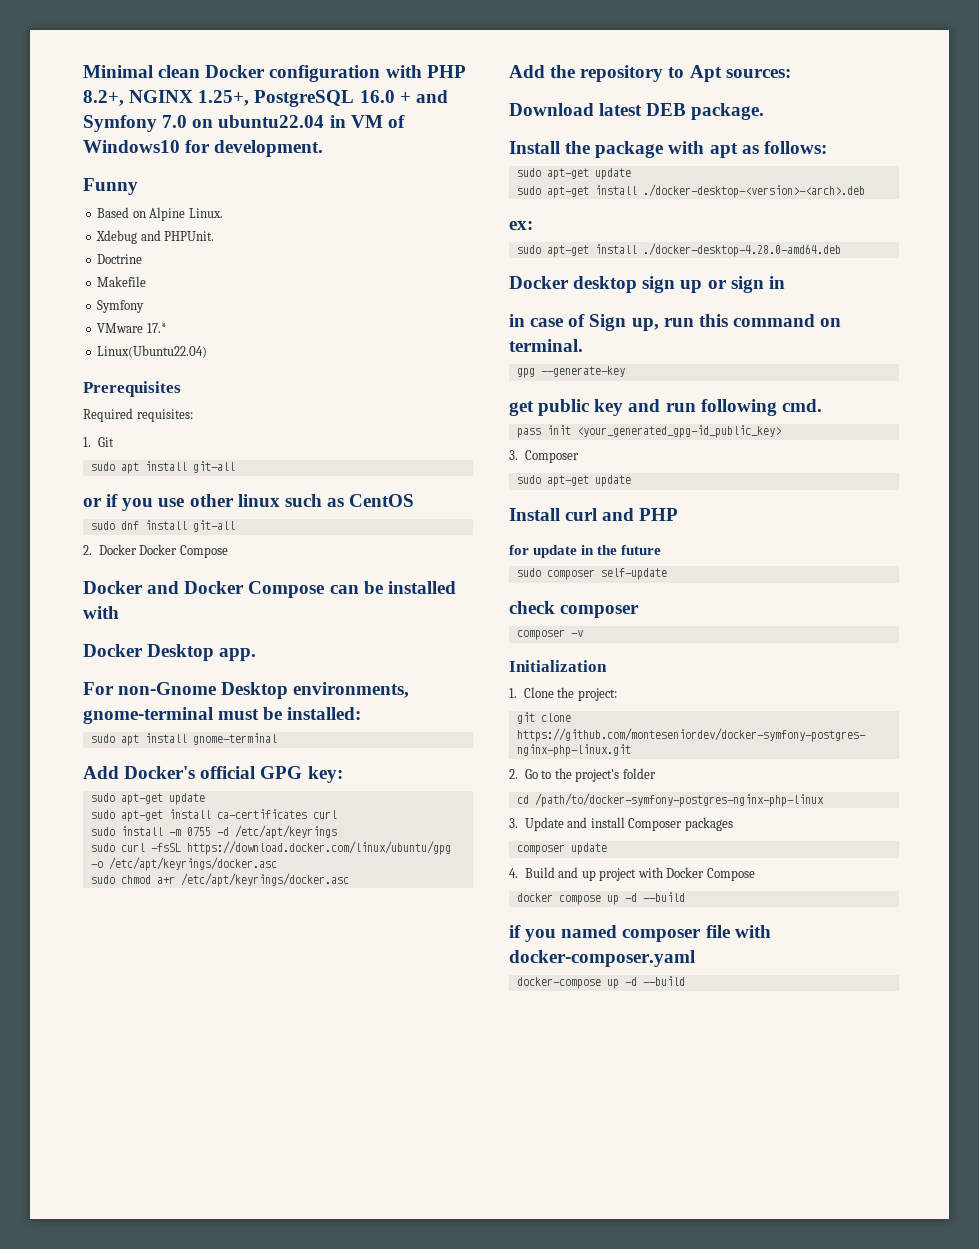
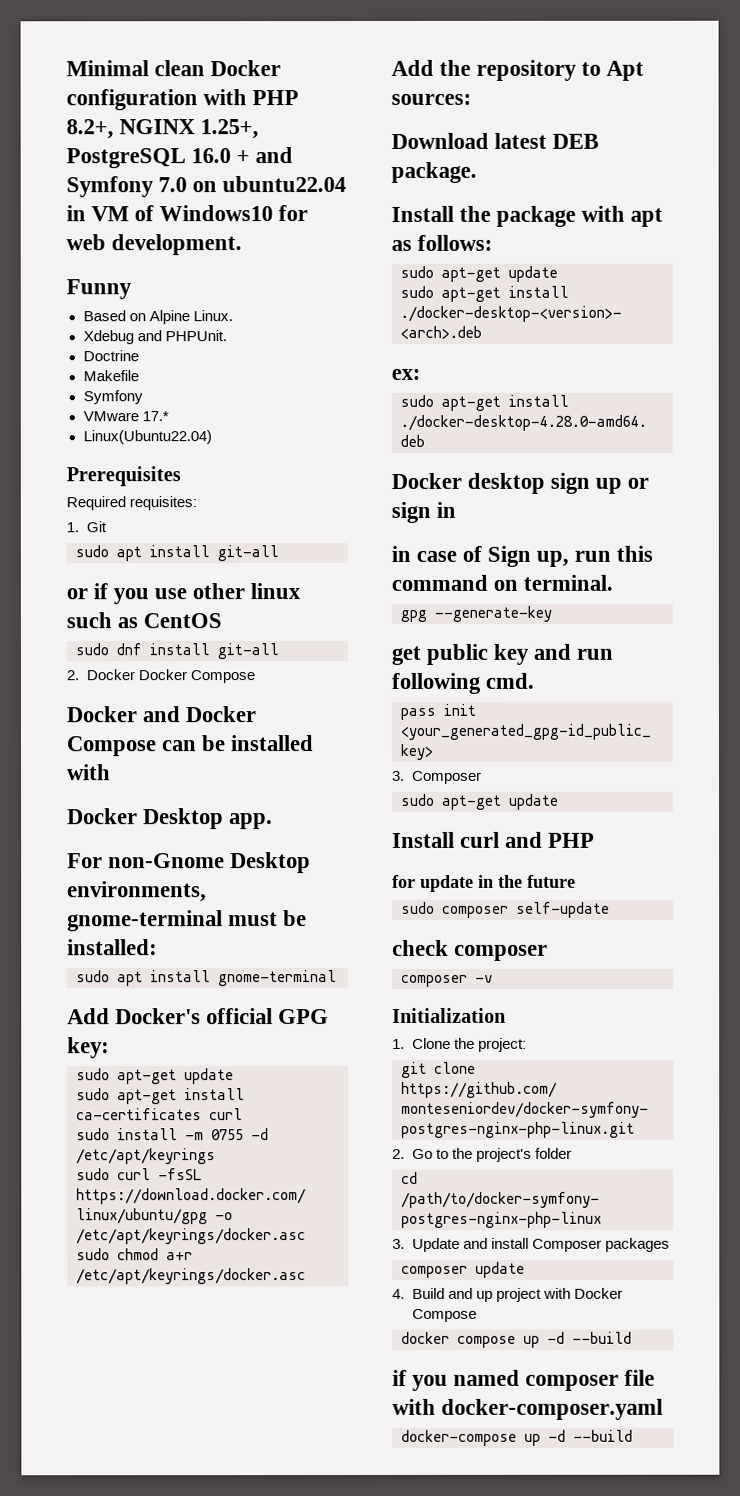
(211, 146) none -> [66,234,106,251] web

